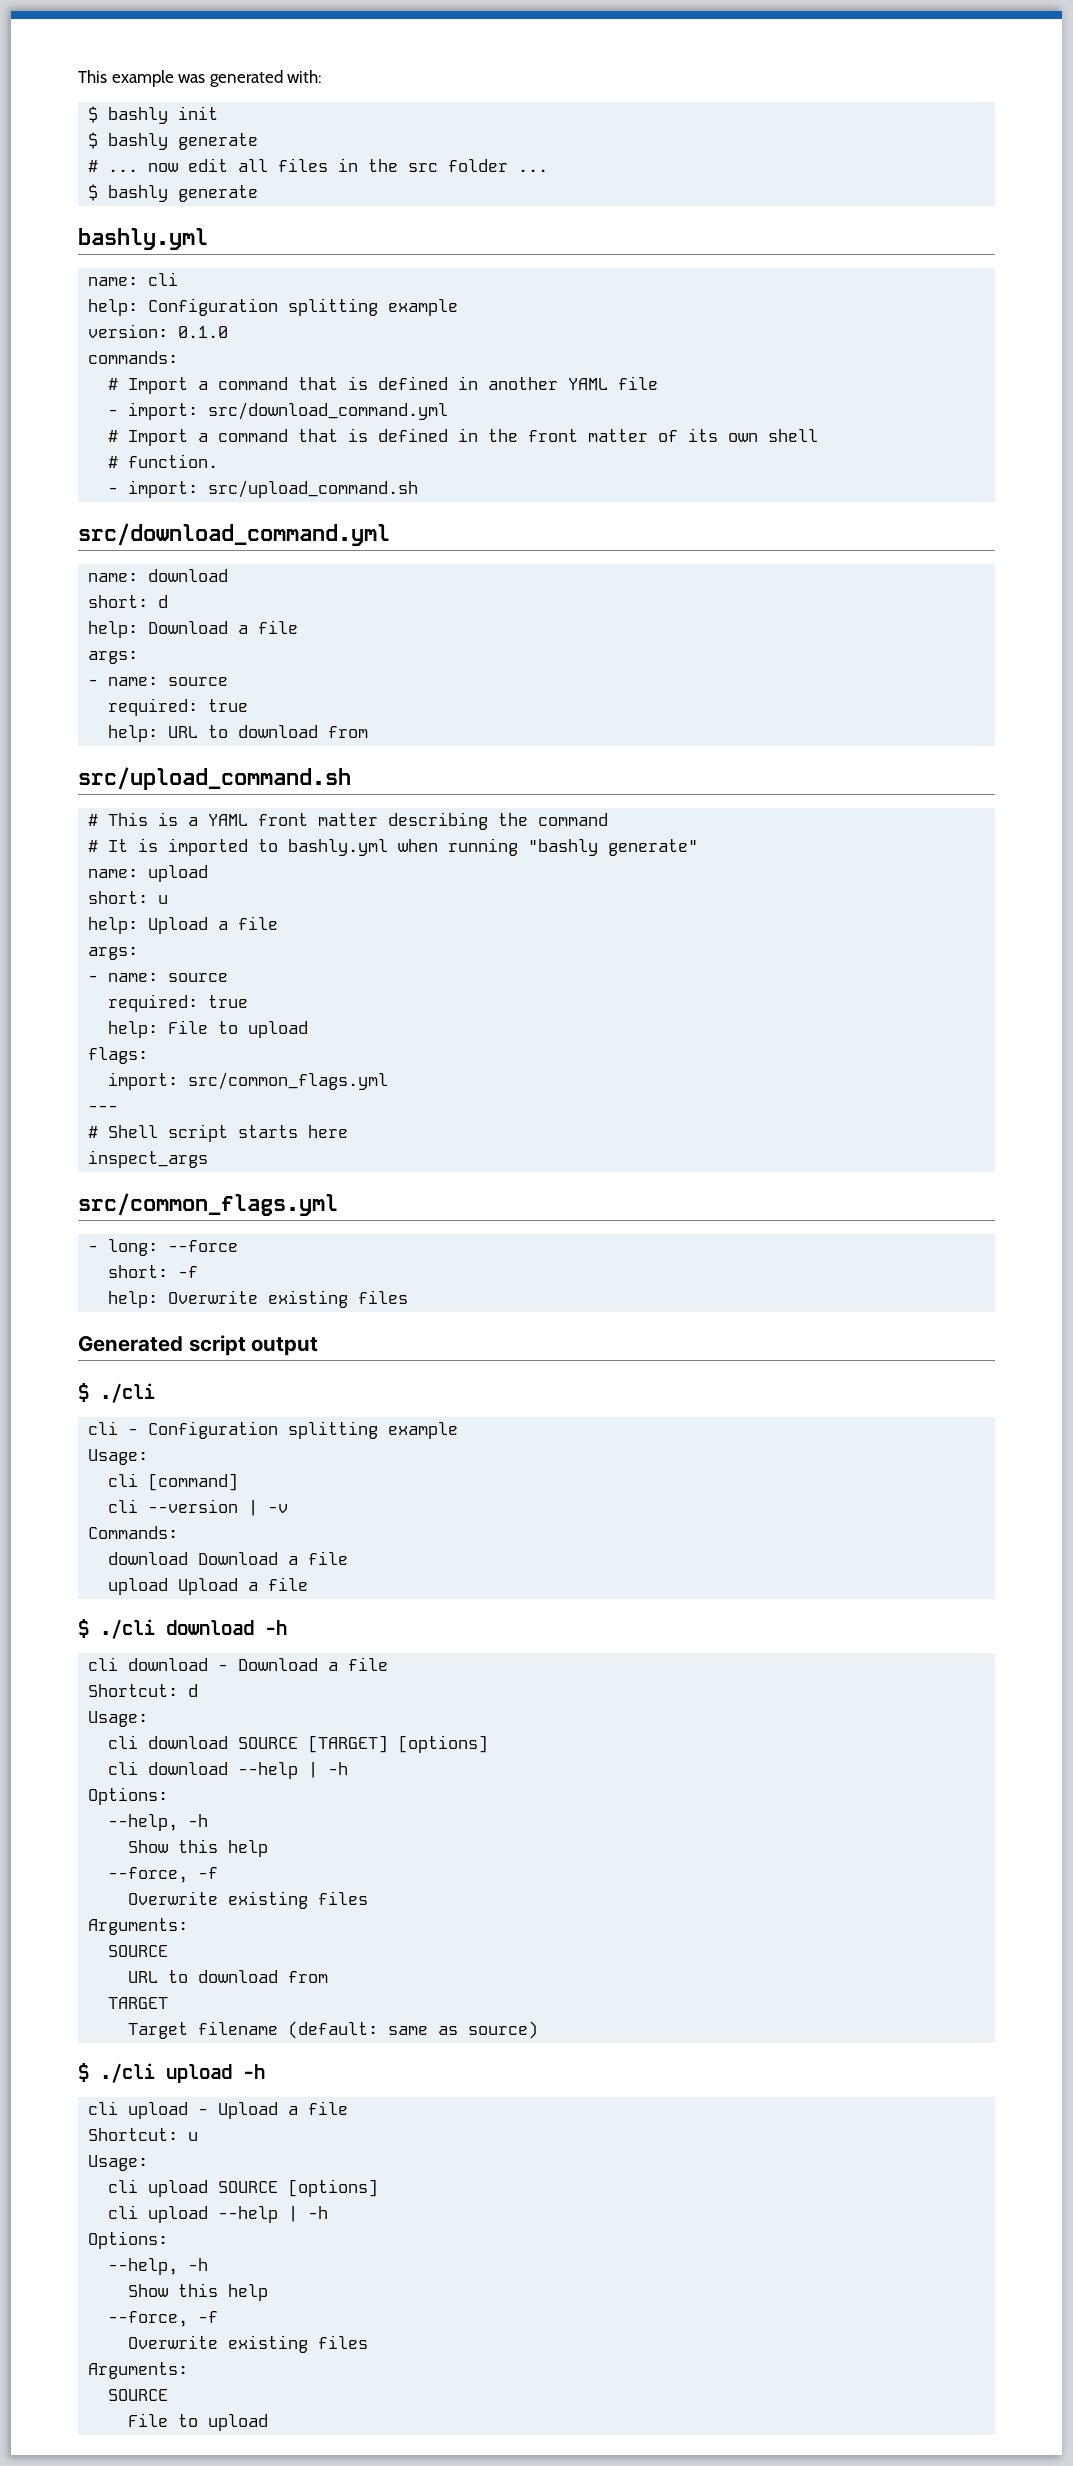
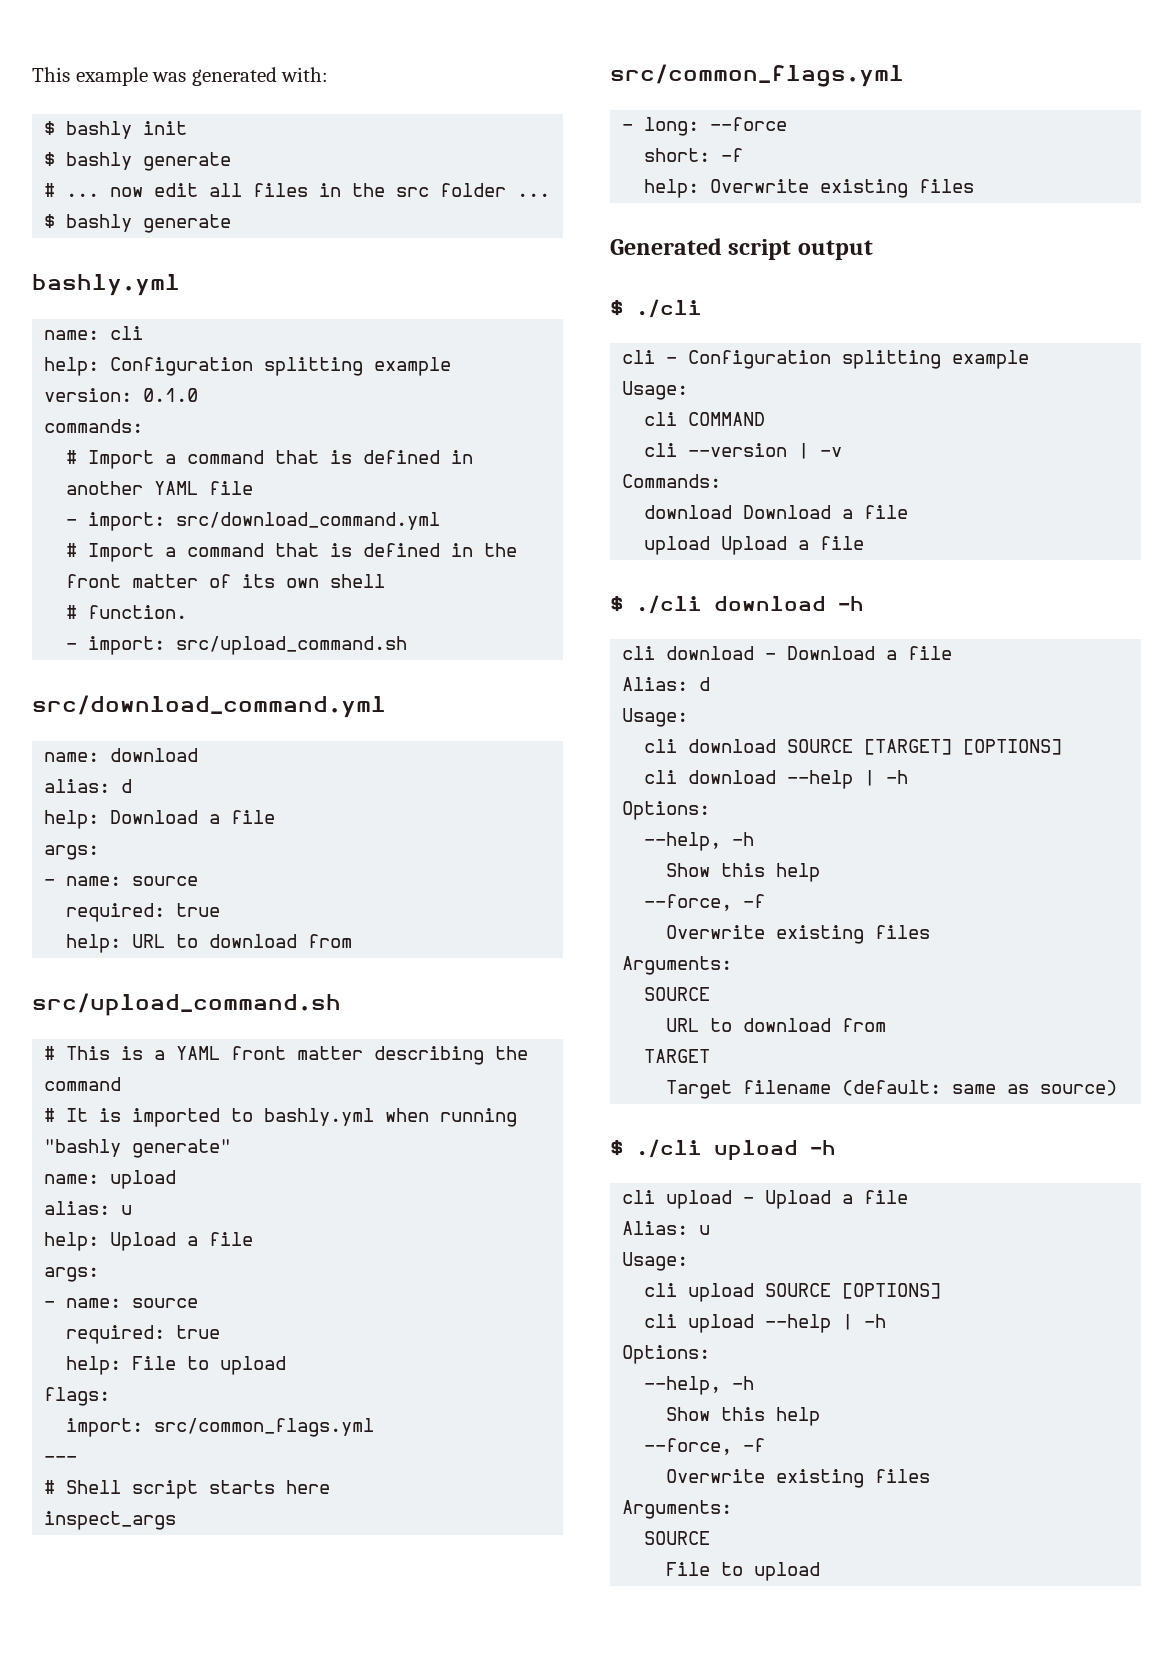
[88,595,149,608] short: -> [44,779,111,793] alias:
[88,891,149,904] short: -> [44,1201,111,1215] alias:
[148,1473,239,1491] [command] -> [688,412,766,426] COMMAND
[88,1684,179,1697] Shortcut: -> [622,677,689,691] Alias:
[398,1735,489,1753] [options] -> [963,739,1063,755] [OPTIONS]
[88,2128,179,2141] Shortcut: -> [622,1221,689,1235] Alias:
[288,2179,379,2197] [options] -> [842,1283,942,1299] [OPTIONS]

